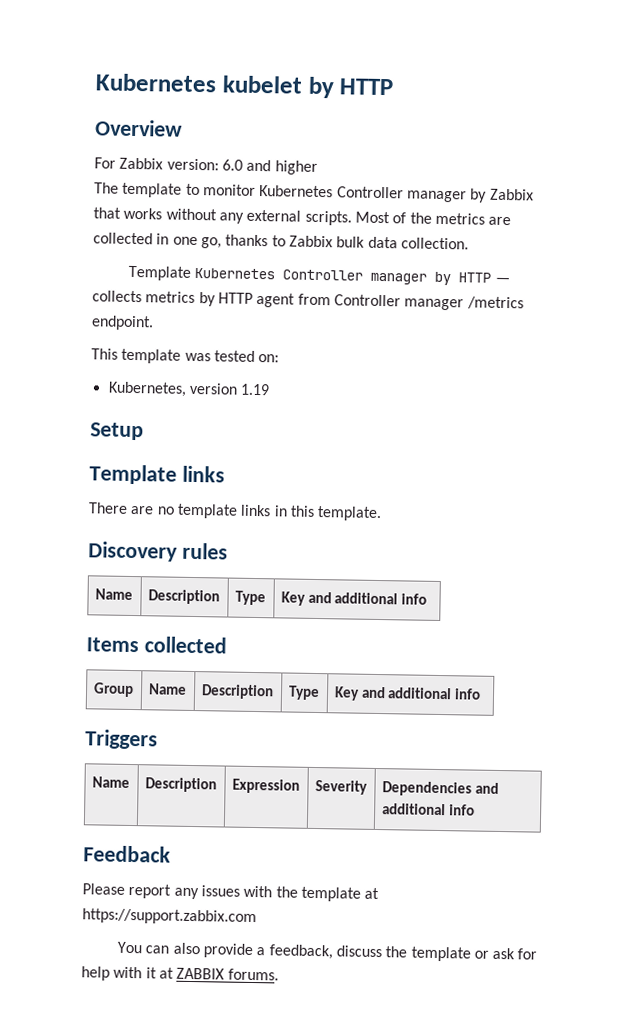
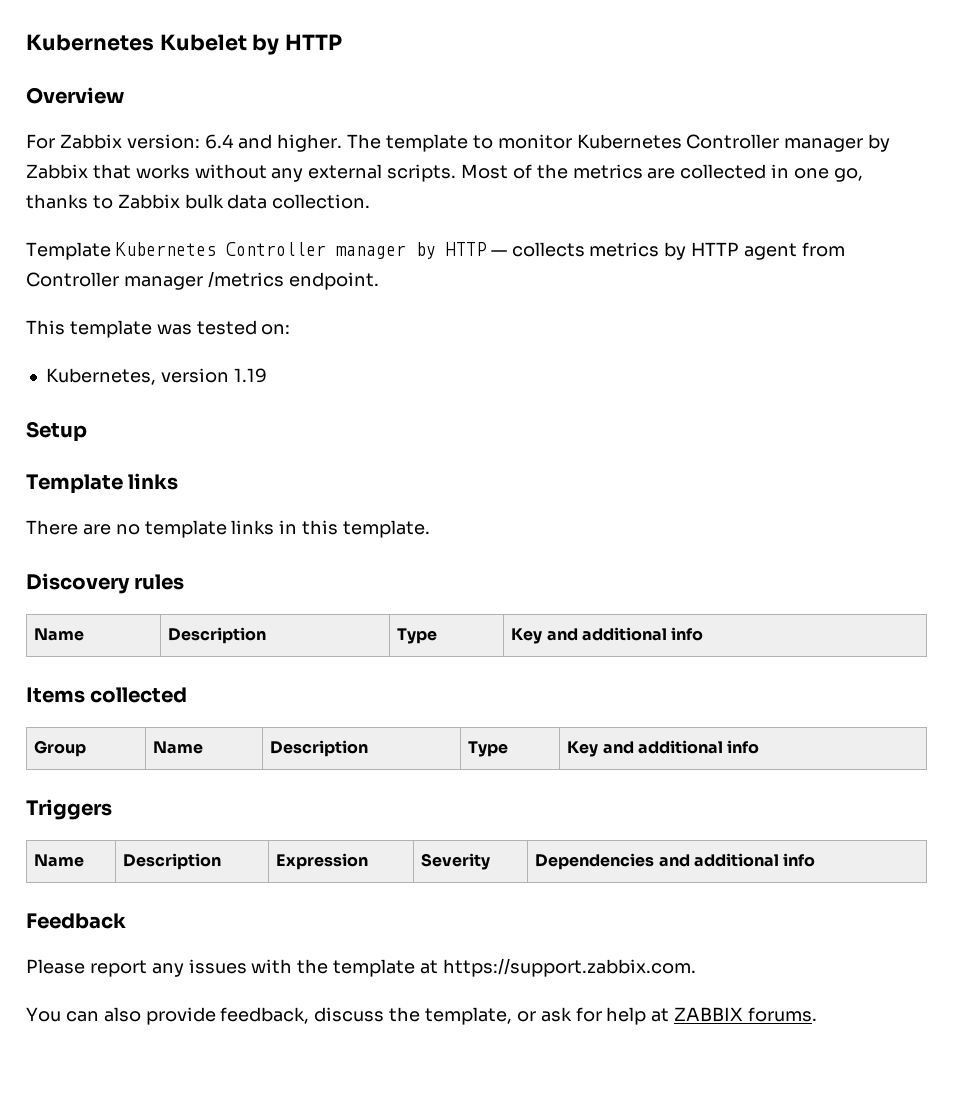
[95,73,303,94] Kubernetes kubelet -> [26,34,247,51] Kubernetes Kubelet
[221,159,318,175] 6.0 and higher // -> [204,134,343,152] 6.4 and higher.
[82,908,257,926] https://support.zabbix.com -> [442,958,696,977] https://support.zabbix.com.
[256,947,266,956] a -> (216, 1016) none
[410,946,471,962] template -> [425,1007,513,1025] template,
[113,966,157,979] with it -> (647, 1016) none

